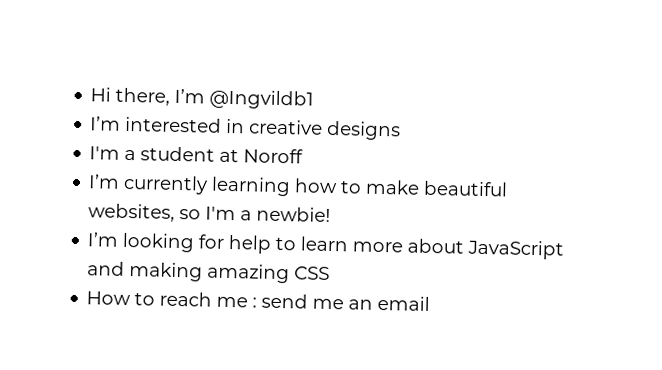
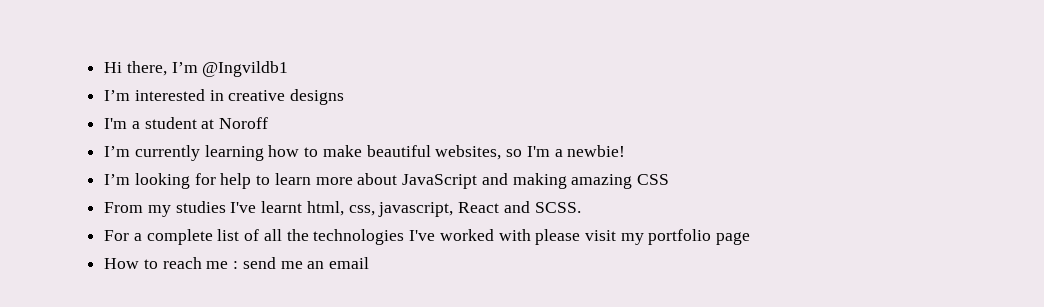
(331, 273) none -> [104,201,581,217] [104,229,751,245] // From my studies I've learnt html, css, javascript, React and SCSS. // For a complete list of all the technologies I've worked with please visit my portfolio page

